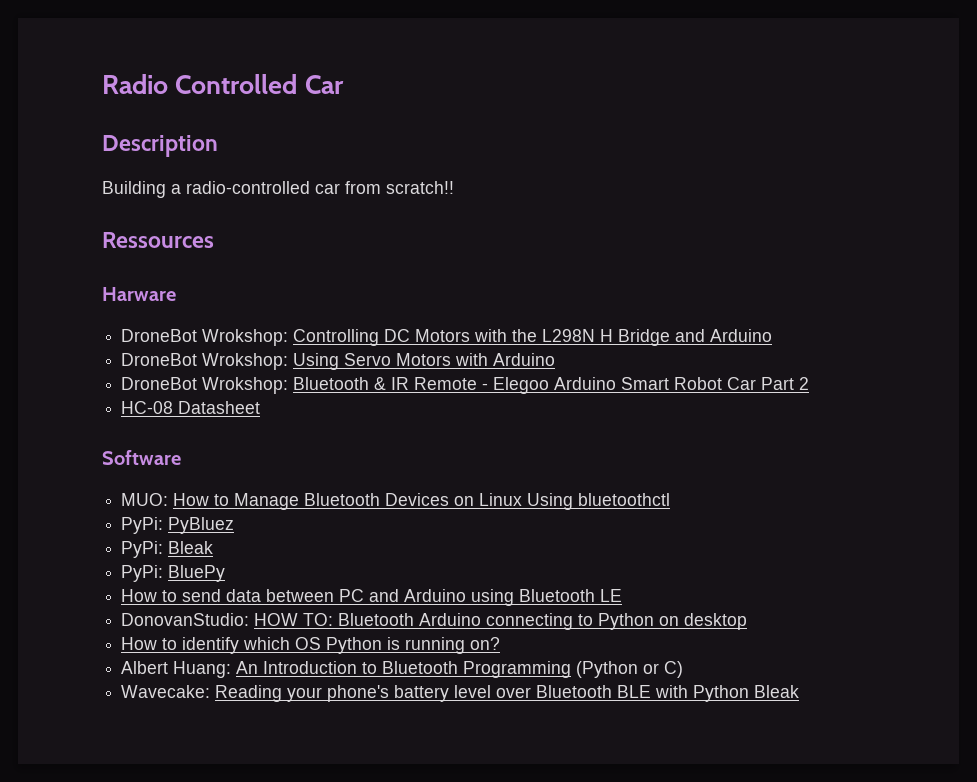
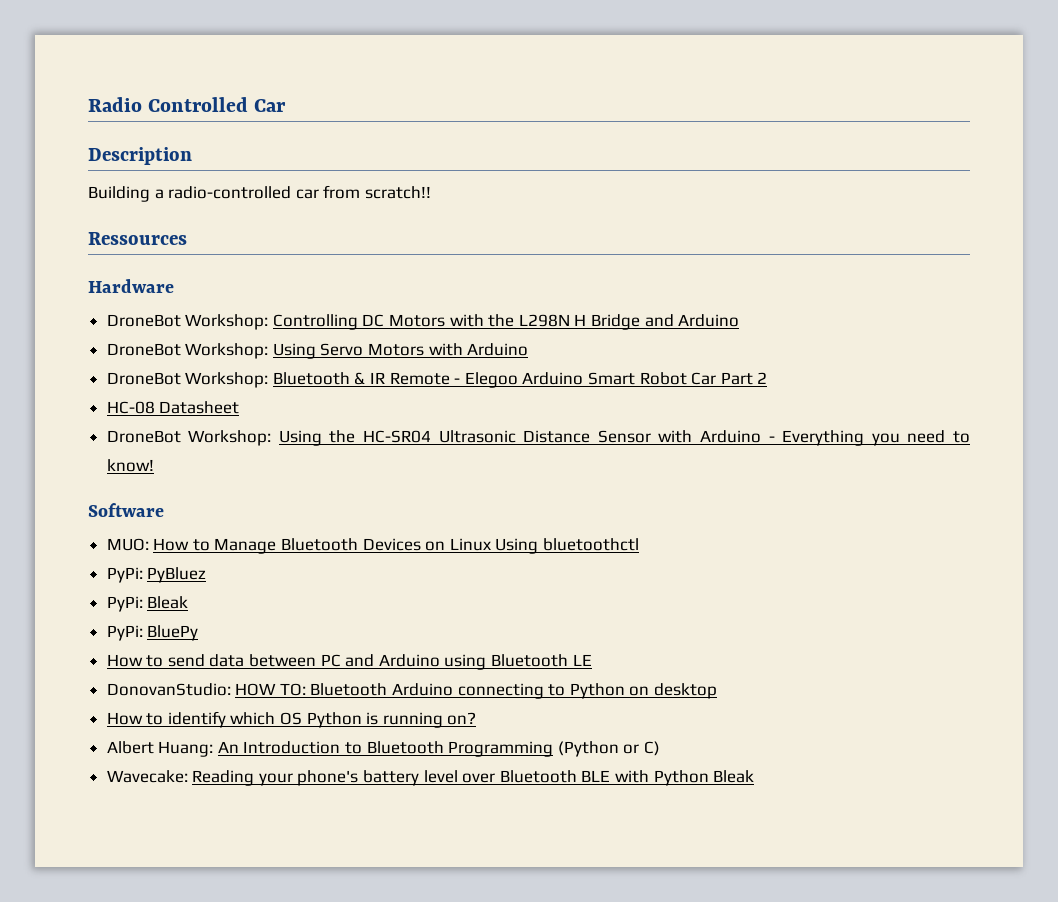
[102,287,176,301] [121,329,289,346] Harware // DroneBot Wrokshop: -> [88,279,174,293] [106,314,269,330] Hardware // DroneBot Workshop:
[202,353,289,370] Wrokshop: -> [185,343,269,359] Workshop:
[202,377,289,394] Wrokshop: -> [185,372,269,388] Workshop:
(261, 407) none -> [106,430,971,446] [106,459,154,472] // DroneBot Workshop: Using the HC-SR04 Ultrasonic Distance Sensor with Arduino - Everything you need to know!

